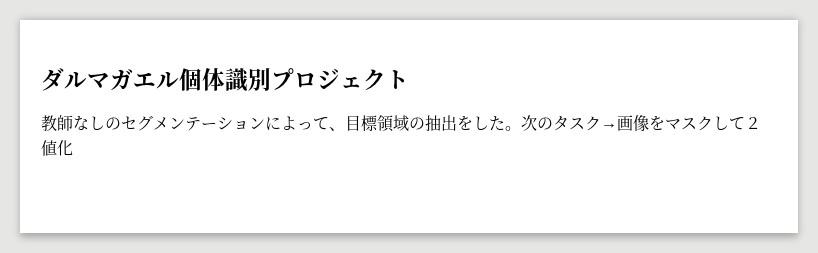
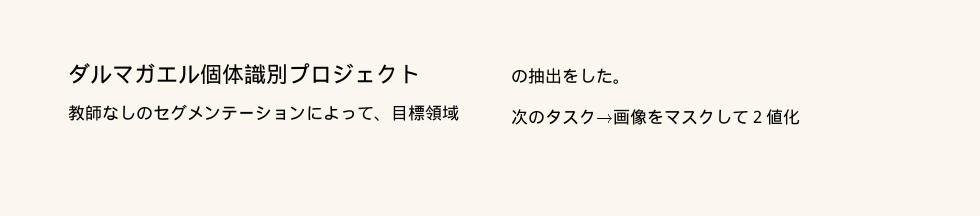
(521, 128) none -> (630, 81) //

